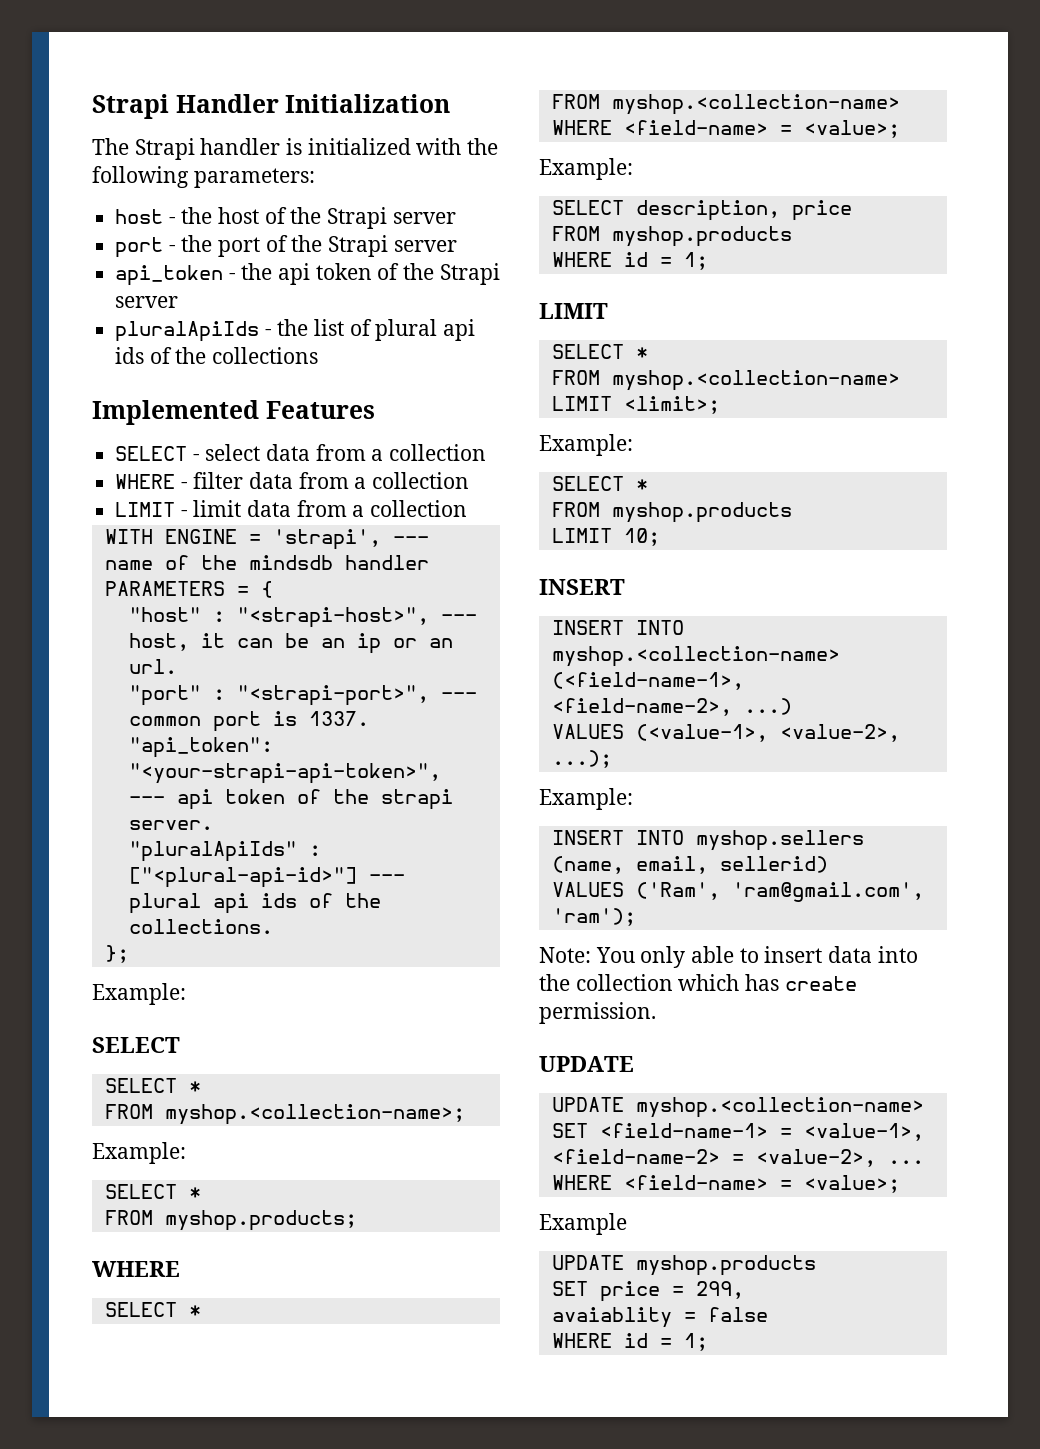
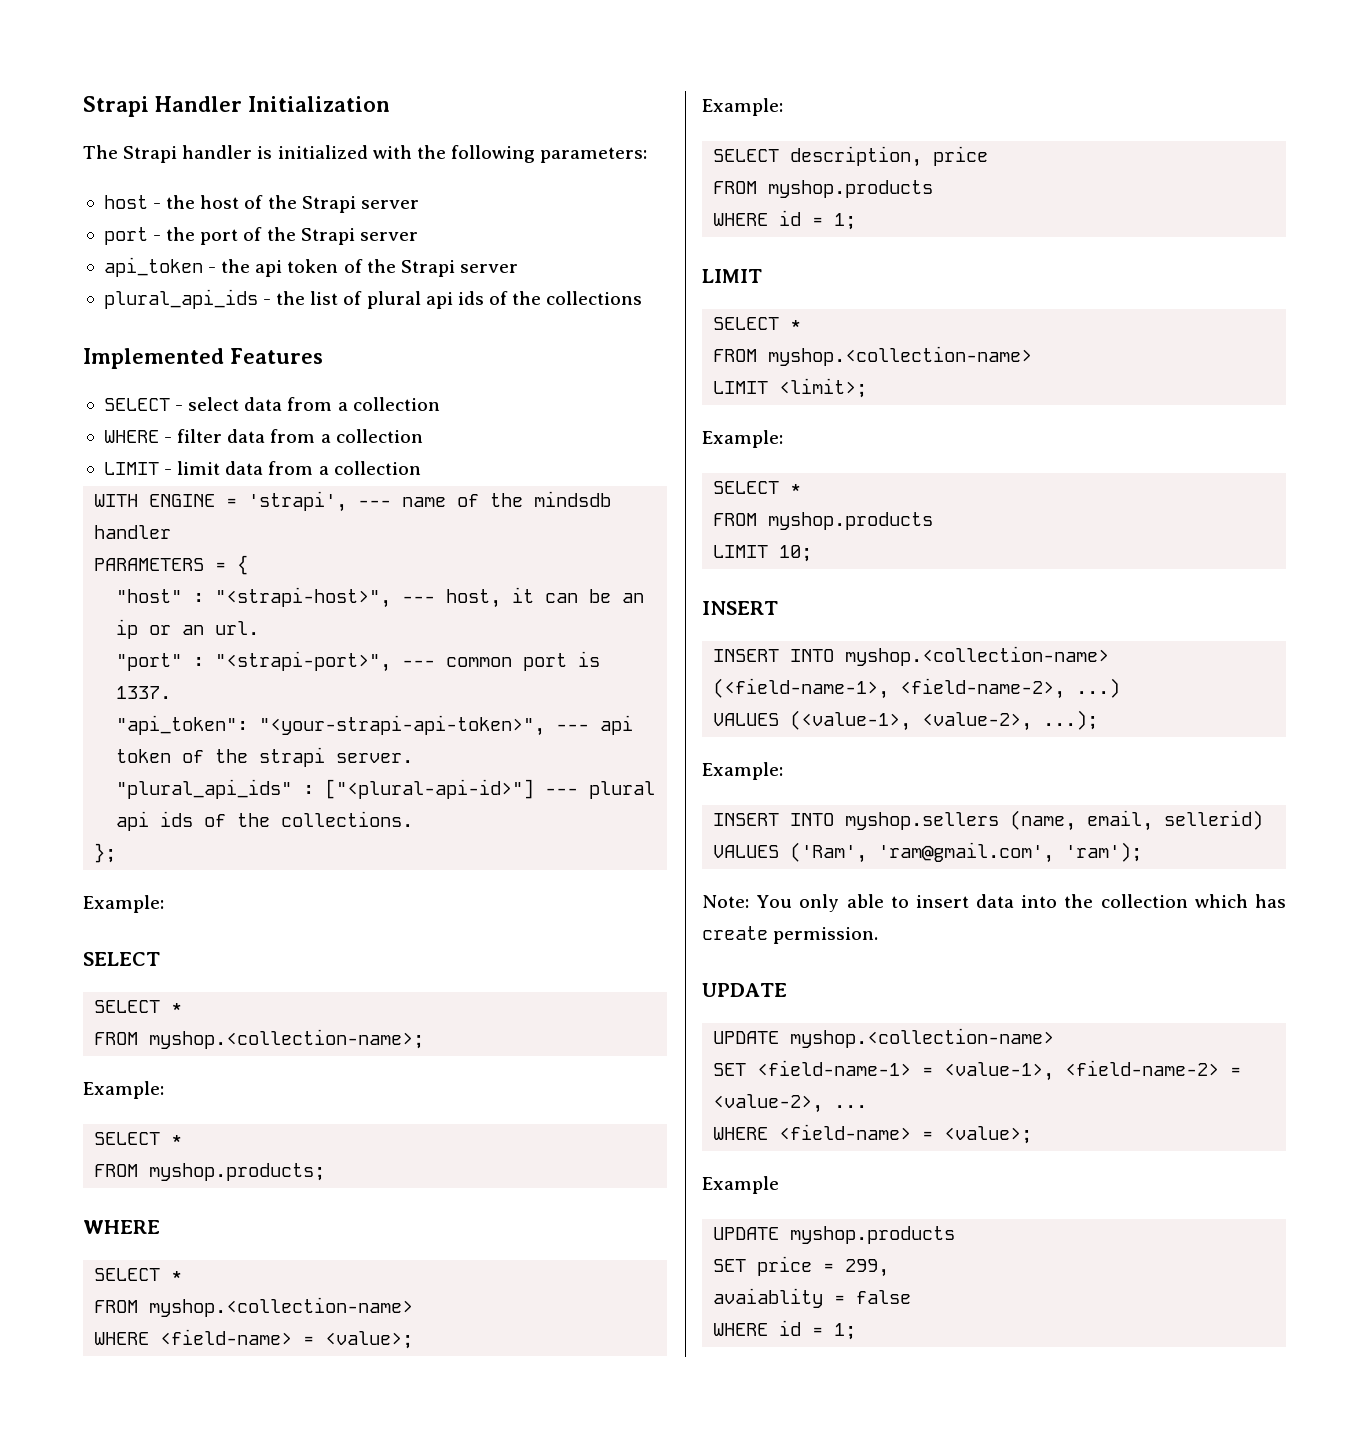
[115,321,260,342] pluralApiIds -> [103,289,258,309] plural_api_ids
[128,841,297,862] "pluralApiIds" -> [116,779,293,799] "plural_api_ids"

